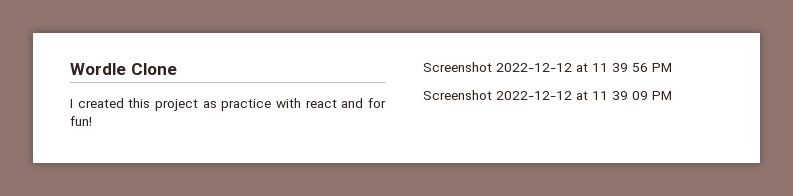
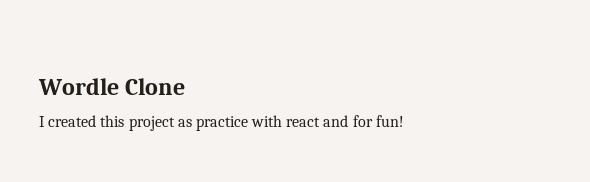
[423,62,672,72] [423,90,672,100] // Screenshot 2022-12-12 at 11 39 56 PM // Screenshot 2022-12-12 at 11 39 09 PM -> (404, 121) none

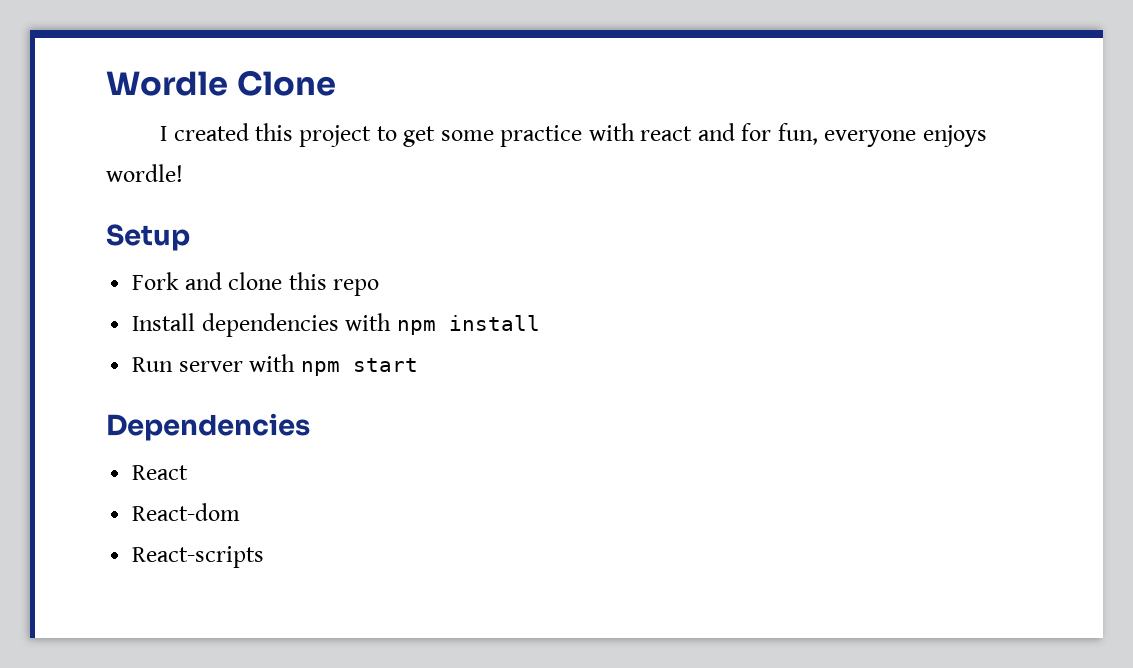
[177,119,192,127] as -> [376,126,494,147] to get some
[375,115,404,127] fun! -> [777,123,987,147] [106,164,183,182] [106,224,190,251] [132,272,380,296] [132,313,540,337] [132,354,418,376] [106,413,310,441] [132,465,189,480] [132,503,241,521] [132,546,265,568] fun, everyone enjoys wordle! // Setup // Fork and clone this repo // Install dependencies with npm install // Run server with npm start // Dependencies // React // React-dom // React-scripts

